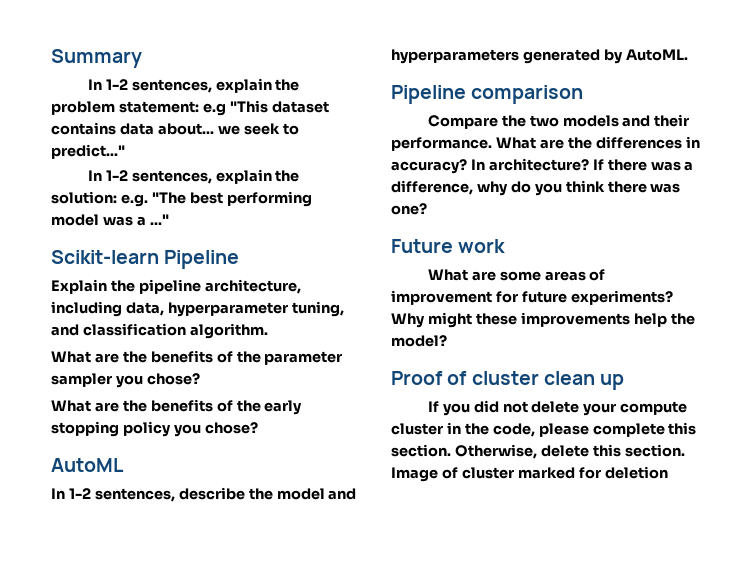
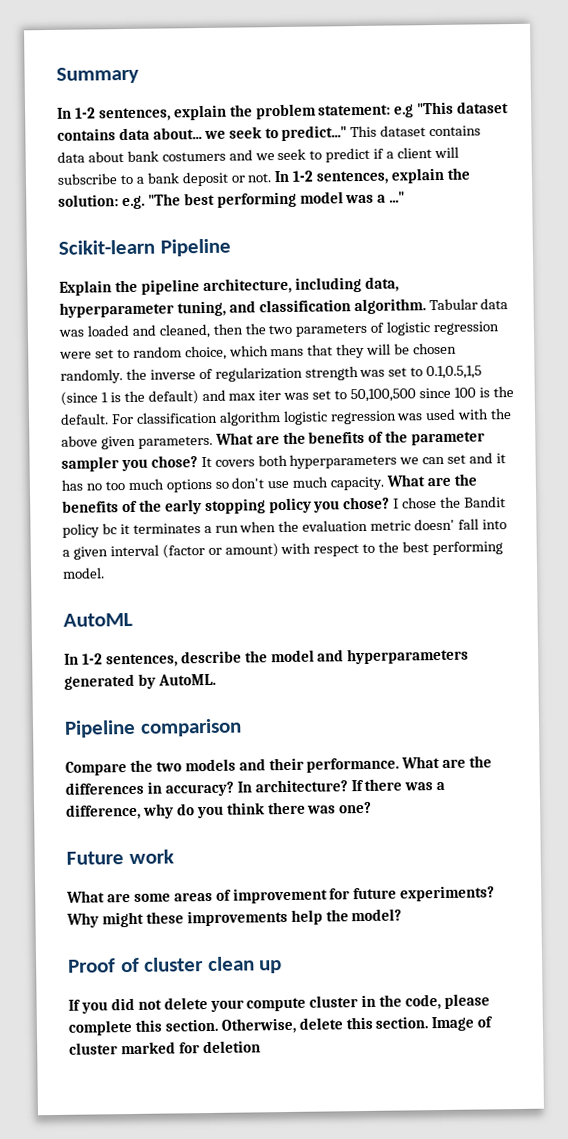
(125, 151) // -> [350,125,482,138] [57,146,459,163] [57,171,272,187] This dataset contains data about bank costumers and we seek to predict if a client will subscribe to a bank deposit or not.
(268, 331) // -> [428,298,509,311] [58,321,500,339] [59,342,458,361] [60,365,483,384] [60,386,514,406] [60,408,513,426] [61,435,213,450] Tabular data was loaded and cleaned, then the two parameters of logistic regression were set to random choice, which mans that they will be chosen randomly. the inverse of regularization strength was set to 0.1,0.5,1,5 (since 1 is the default) and max iter was set to 50,100,500 since 100 is the default. For classification algorithm logistic regression was used with the above given parameters.
(200, 379) // -> [200,452,507,469] [61,476,385,493] It covers both hyperparameters we can set and it has no too much options so don't use much capacity.
(258, 428) none -> [393,496,507,509] [62,518,507,538] [62,541,504,560] [62,567,105,579] I chose the Bandit policy bc it terminates a run when the evaluation metric doesn' fall into a given interval (factor or amount) with respect to the best performing model.

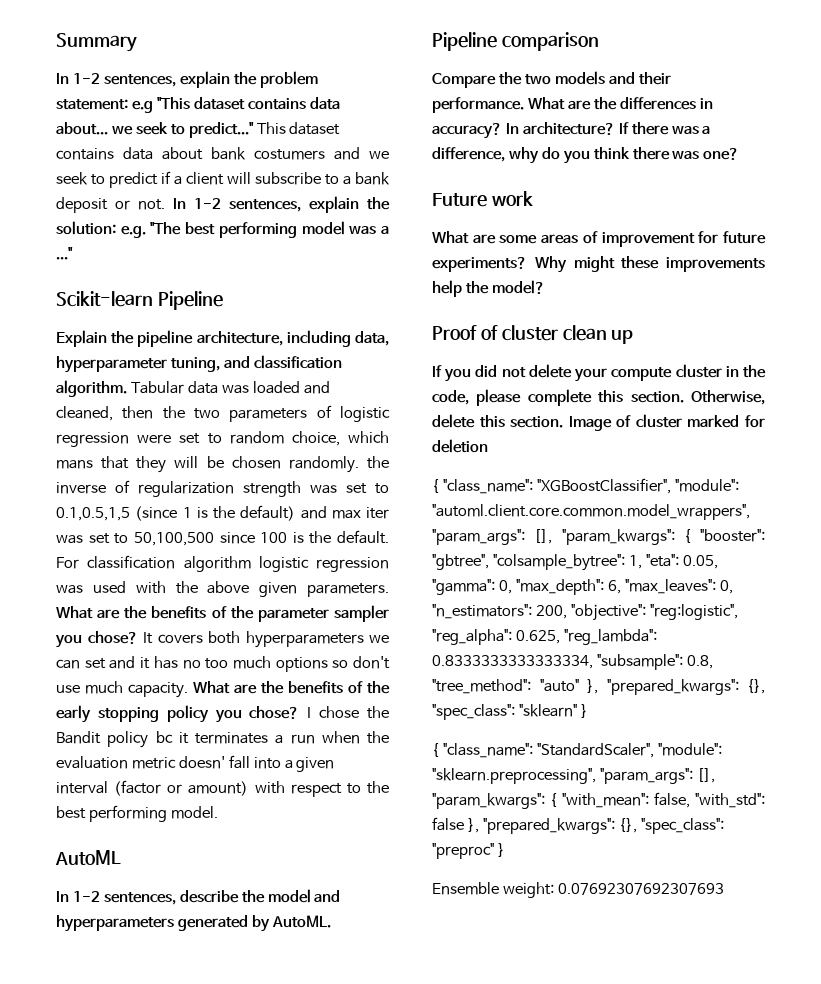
(261, 1047) none -> [432,478,739,494] [432,504,750,520] [432,529,765,545] [432,554,718,571] [432,579,733,595] [432,604,738,621] [432,629,657,645] [432,654,713,670] [432,679,765,695] [432,704,588,720] [432,743,722,758] [432,768,715,784] [432,792,765,809] [432,817,724,834] [432,843,505,859] [432,882,724,898] // { "class_name": "XGBoostClassifier", "module": "automl.client.core.common.model_wrappers", "param_args": [], "param_kwargs": { "booster": "gbtree", "colsample_bytree": 1, "eta": 0.05, "gamma": 0, "max_depth": 6, "max_leaves": 0, "n_estimators": 200, "objective": "reg:logistic", "reg_alpha": 0.625, "reg_lambda": 0.8333333333333334, "subsample": 0.8, "tree_method": "auto" }, "prepared_kwargs": {}, "spec_class": "sklearn" } // { "class_name": "StandardScaler", "module": "sklearn.preprocessing", "param_args": [], "param_kwargs": { "with_mean": false, "with_std": false }, "prepared_kwargs": {}, "spec_class": "preproc" } // Ensemble weight: 0.07692307692307693

